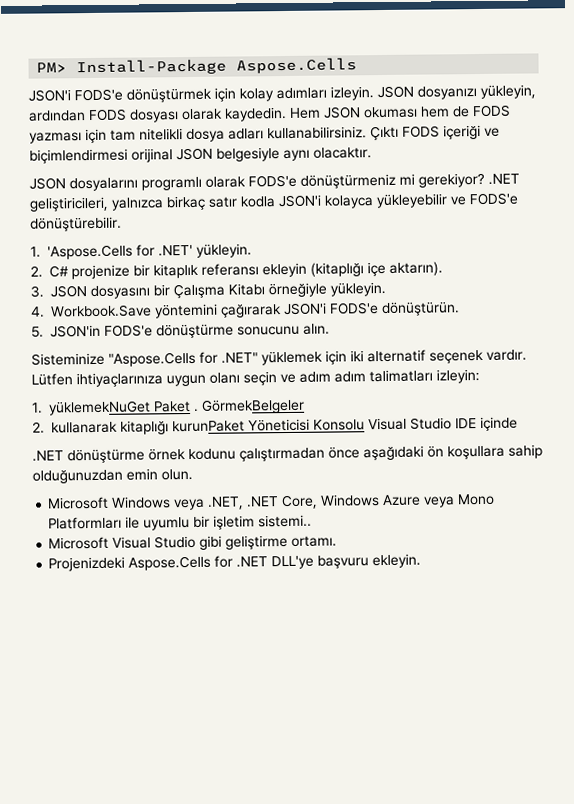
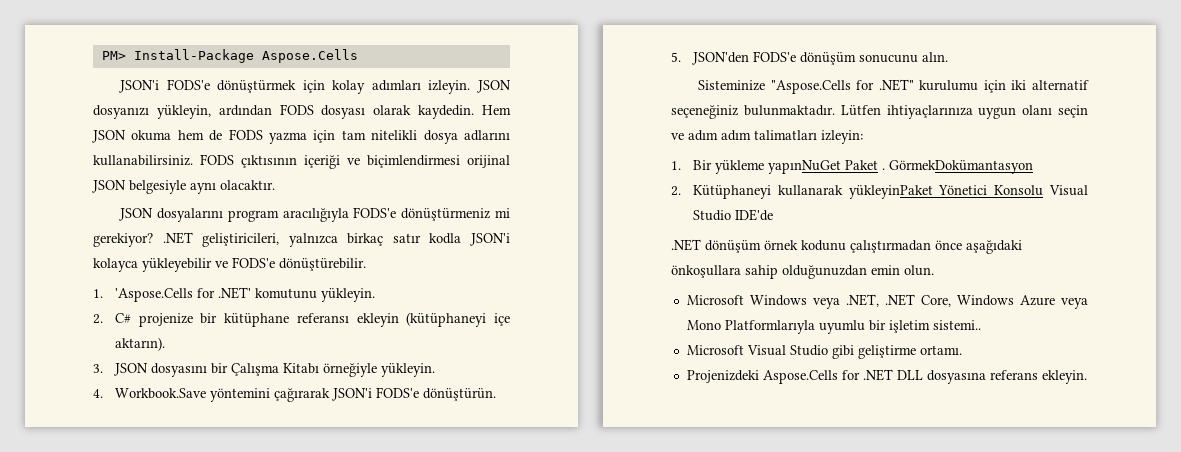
[363,106,418,119] okuması -> [131,130,172,141] okuma
[29,132,82,144] yazması -> [269,132,307,144] yazma
[228,125,440,141] adları kullanabilirsiniz. Çıktı FODS -> [464,130,510,141] [93,154,297,168] adlarını kullanabilirsiniz. FODS çıktısının
[141,176,246,191] programlı olarak -> [227,208,349,222] program aracılığıyla
(193, 250) none -> [255,288,318,299] komutunu
[153,263,199,279] kitaplık -> [224,313,290,327] kütüphane
[310,262,364,277] (kitaplığı -> [406,312,487,327] (kütüphaneyi
[50,323,234,339] JSON'in FODS'e dönüştürme -> [692,51,857,65] JSON'den FODS'e dönüşüm
[261,350,323,366] yüklemek -> [919,80,979,91] kurulumu
[429,349,527,364] seçenek vardır. -> [671,105,835,119] seçeneğiniz bulunmaktadır.
[48,400,151,416] yüklemekNuGet -> [693,160,842,174] Bir yükleme yapınNuGet
[201,398,305,414] [32,418,310,435] GörmekBelgeler // 2. kullanarak kitaplığı kurunPaket Yöneticisi -> [889,160,1034,174] [671,185,988,199] GörmekDokümantasyon // 2. Kütüphaneyi kullanarak yükleyinPaket Yönetici
[455,416,518,432] [32,448,145,464] IDE içinde // .NET dönüştürme -> [735,209,774,221] [671,239,761,253] IDE'de // .NET dönüşüm
[427,445,505,460] ön koşullara -> [671,265,741,278] önkoşullara
[48,516,141,530] Platformları ile -> [724,320,815,334] Platformlarıyla
[271,555,370,570] DLL'ye başvuru -> [896,370,1038,384] DLL dosyasına referans

